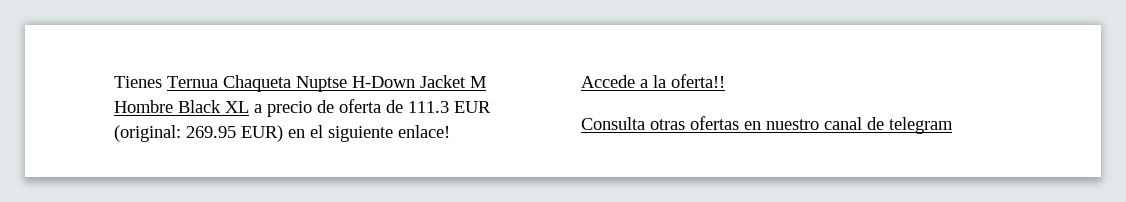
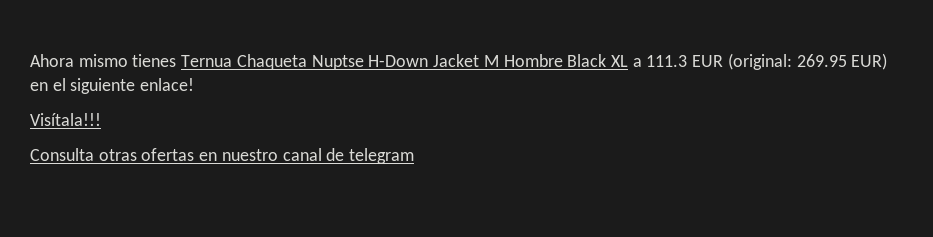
[114,76,162,88] Tienes -> [30,54,177,67] Ahora mismo tienes
[267,99,403,117] precio de oferta de -> (642, 62) none
[581,74,725,88] Accede a la oferta!! -> [30,113,101,126] Visítala!!!

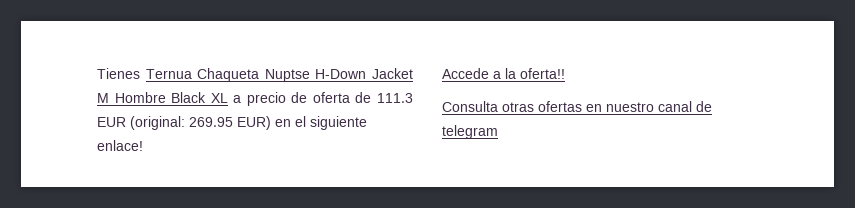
[30,54,177,67] Ahora mismo tienes -> [97,68,140,79] Tienes
(642, 62) none -> [246,92,372,106] precio de oferta de
[30,113,101,126] Visítala!!! -> [442,68,565,79] Accede a la oferta!!

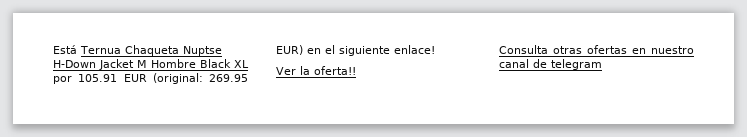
[97,68,140,79] Tienes -> [53,45,77,54] Está
[233,92,413,106] a precio de oferta de 111.3 -> [53,74,118,84] por 105.91
[442,68,501,79] Accede a -> [276,67,296,75] Ver

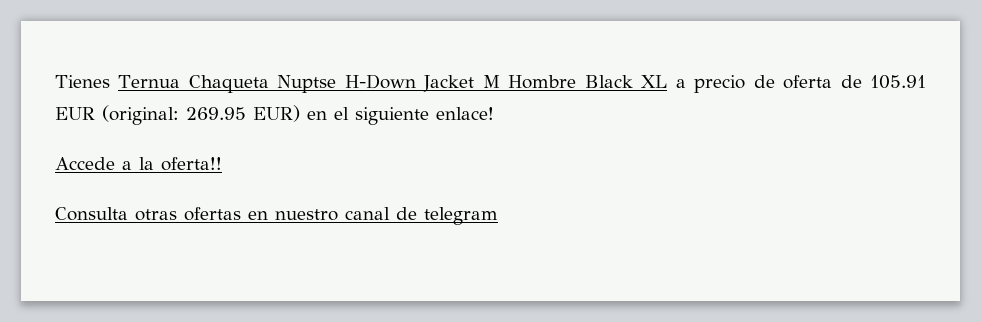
[53,45,77,54] Está -> [55,75,110,88] Tienes
[53,76,72,84] por -> [675,75,862,93] a precio de oferta de
[276,67,296,75] Ver -> [55,157,132,170] Accede a

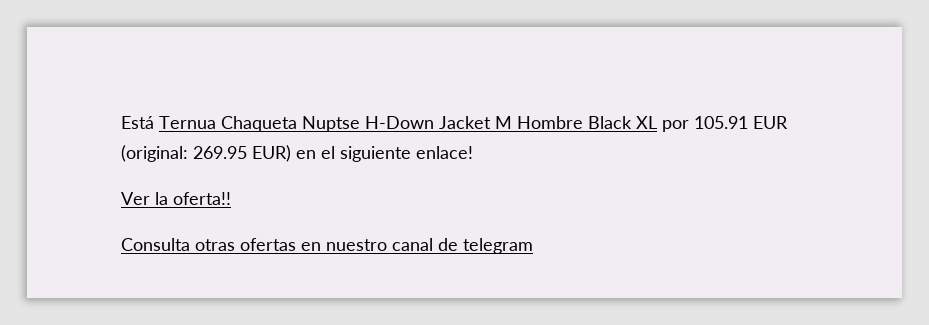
[55,75,110,88] Tienes -> [121,116,154,129] Está
[675,75,862,93] a precio de oferta de -> [662,120,689,132] por
[55,157,132,170] Accede a -> [121,192,150,205] Ver

